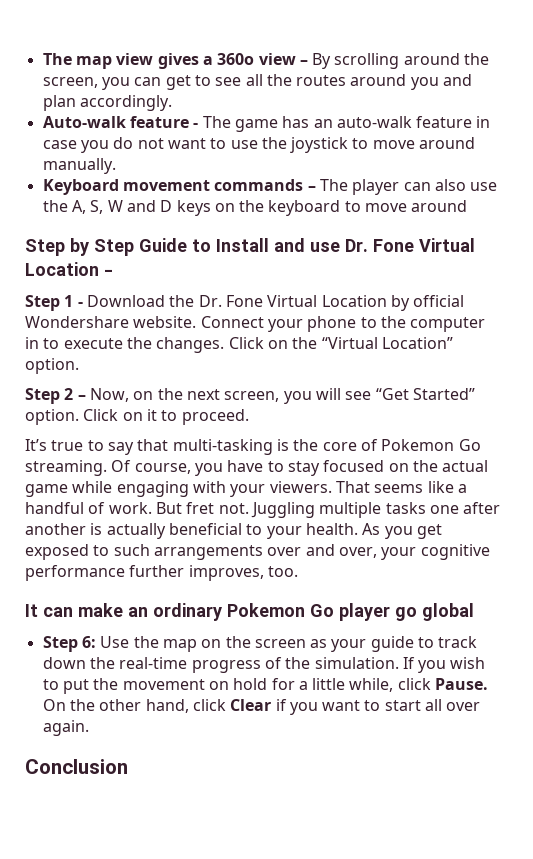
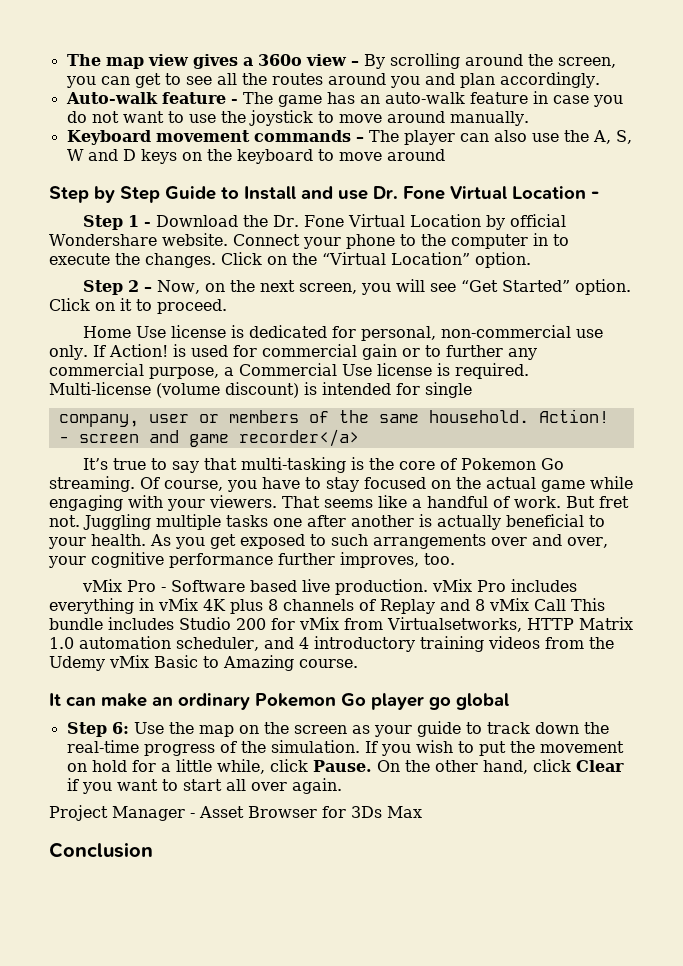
(249, 417) none -> [82,325,603,341] [49,344,537,360] [49,363,529,379] [49,382,472,398] [58,409,609,427] [58,429,359,447] // Home Use license is dedicated for personal, non-commercial use only. If Action! is used for commercial gain or to further any commercial purpose, a Commercial Use license is required. Multi-license (volume discount) is intended for single // company, user or members of the same household. Action! - screen and game recorder</a>
(298, 571) none -> [81,579,577,595] [49,598,605,614] [49,617,633,632] [49,636,614,652] [49,655,358,671] // vMix Pro - Software based live production. vMix Pro includes everything in vMix 4K plus 8 channels of Replay and 8 vMix Call This bundle includes Studio 200 for vMix from Virtualsetworks, HTTP Matrix 1.0 automation scheduler, and 4 introductory training videos from the Udemy vMix Basic to Amazing course.
(89, 728) none -> [49,805,422,821] // Project Manager - Asset Browser for 3Ds Max

